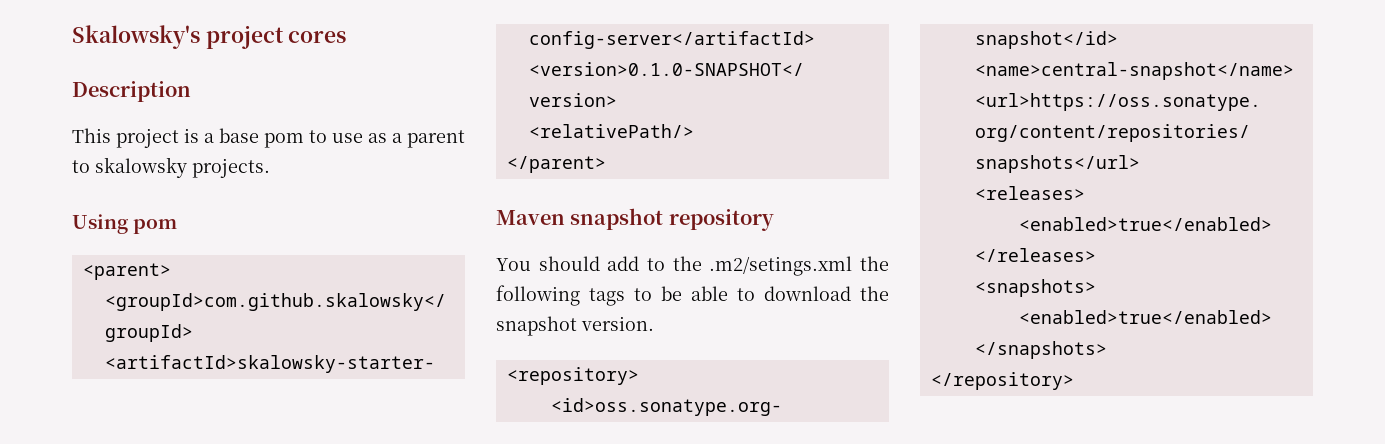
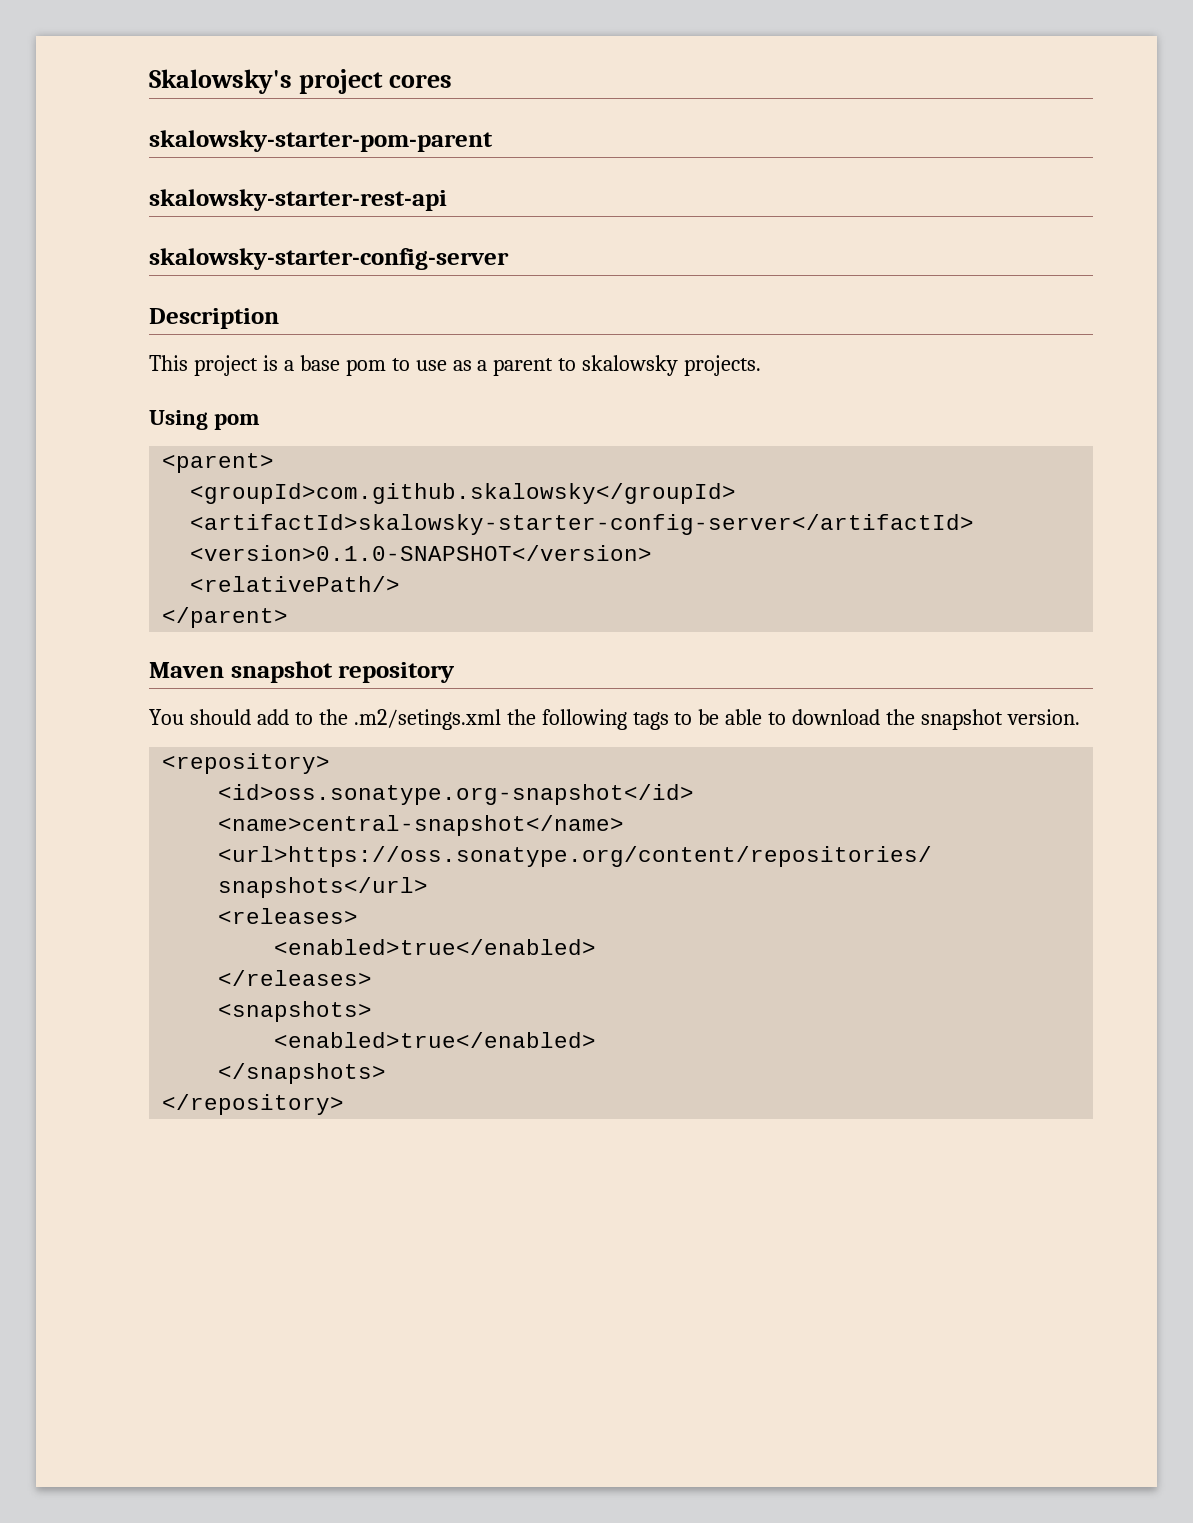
(347, 37) none -> [149,130,493,152] [149,189,447,211] [149,248,509,270] // skalowsky-starter-pom-parent // skalowsky-starter-rest-api // skalowsky-starter-config-server

